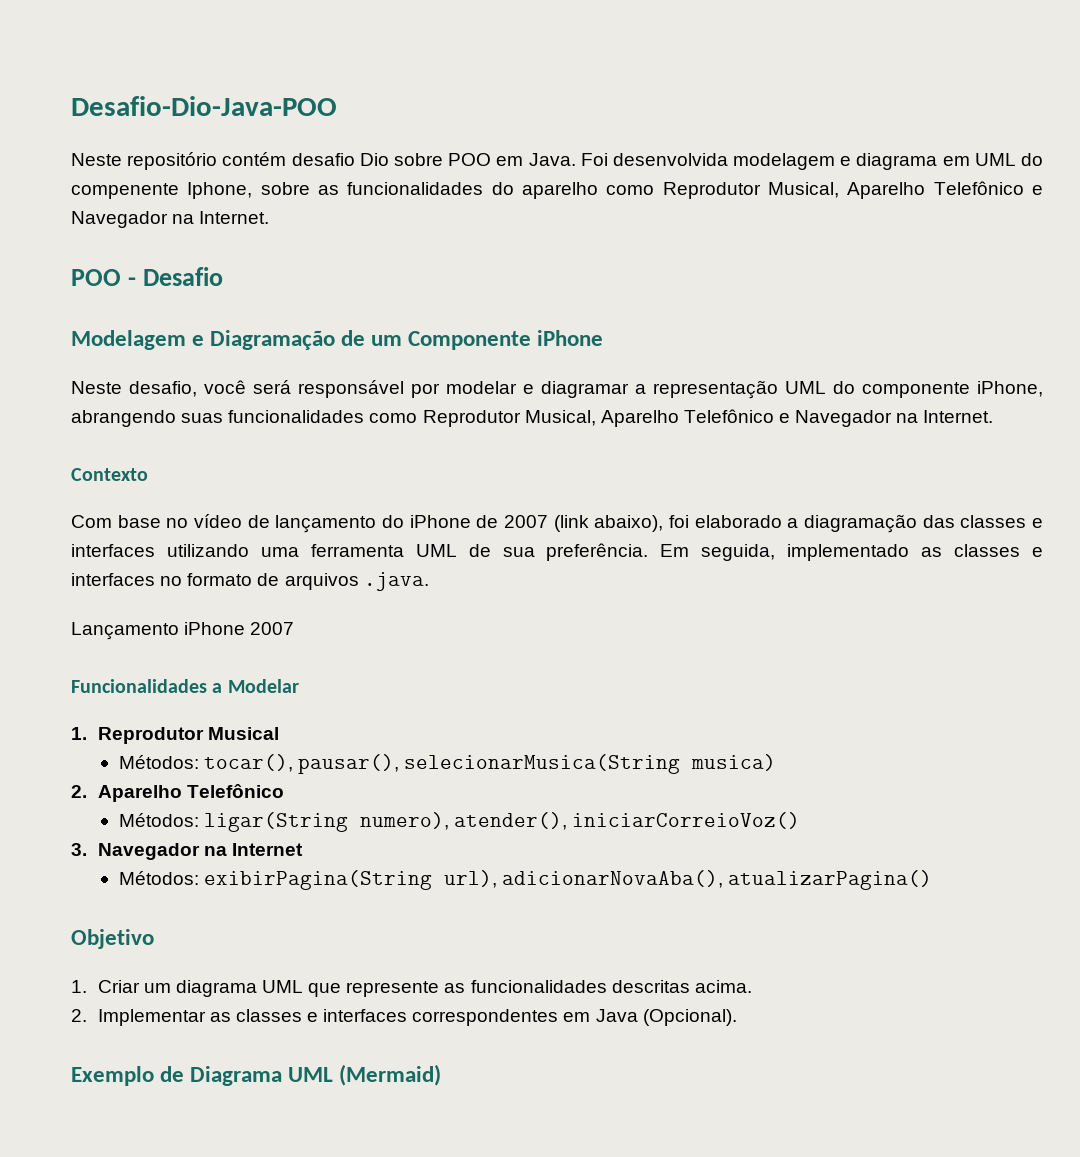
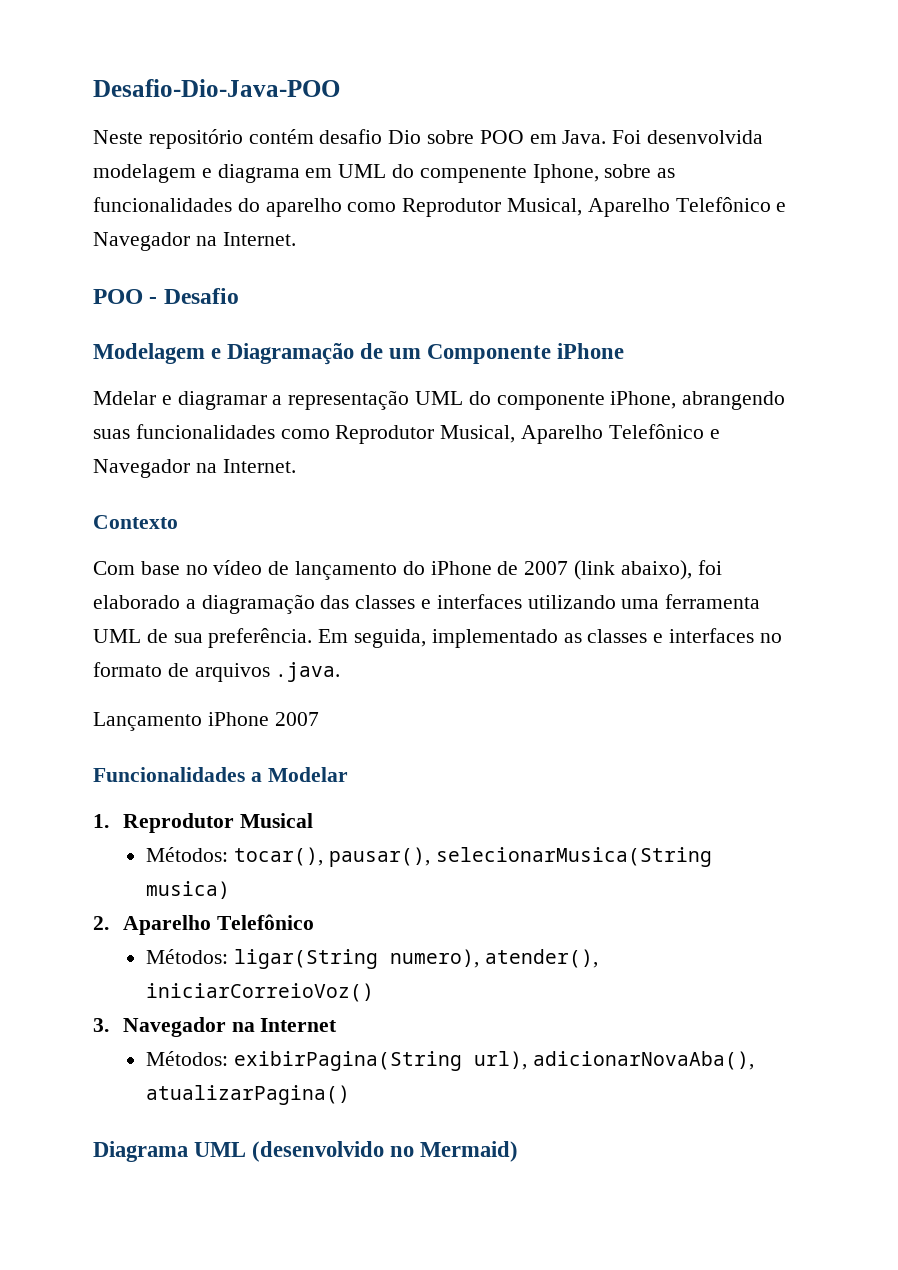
[71,380,517,398] Neste desafio, você será responsável por modelar -> [93,391,156,405] Mdelar
[71,929,154,949] [71,980,752,997] [71,1009,737,1026] [71,1064,442,1086] Objetivo // 1. Criar um diagrama UML que represente as funcionalidades descritas acima. // 2. Implementar as classes e interfaces correspondentes em Java (Opcional). // Exemplo de Diagrama UML (Mermaid) -> [93,1141,519,1162] Diagrama UML (desenvolvido no Mermaid)

